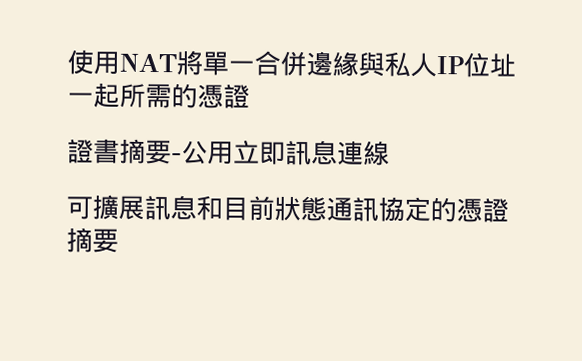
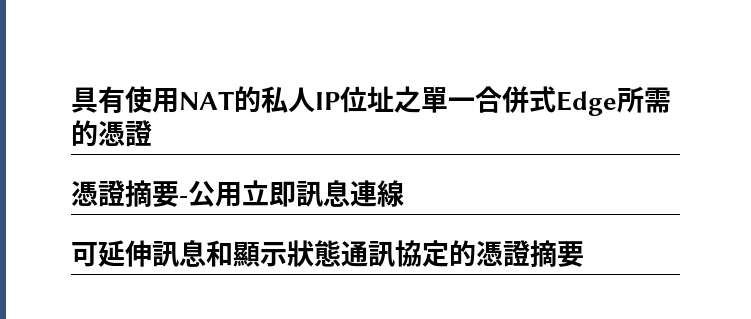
(67, 62) none -> [71,86,125,113] 具有
[175,50,516,78] [67,82,120,108] 將單一合併邊緣與私人IP位址一起 -> [234,86,617,116] 的私人IP位址之單一合併式Edge
[67,138,120,164] 證書 -> [71,180,125,207] 憑證
[92,194,275,221] 擴展訊息和目前 -> [98,240,287,268] 延伸訊息和顯示

